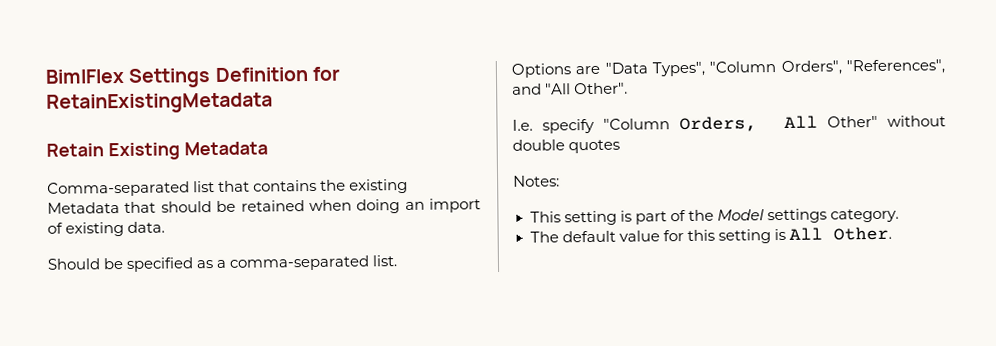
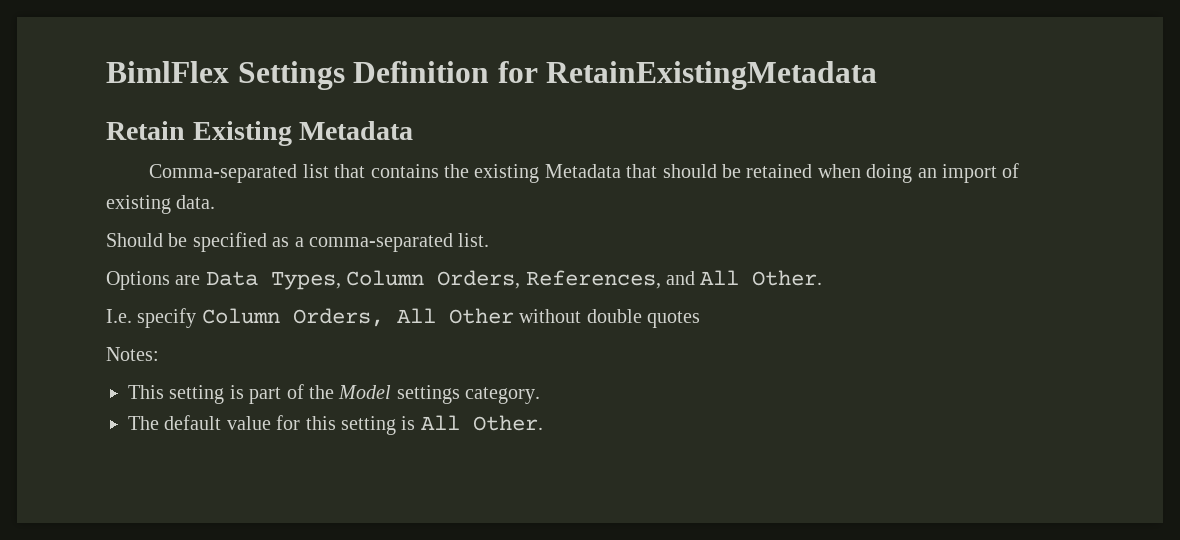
[604,59,945,77] [512,82,629,95] "Data Types", "Column Orders", "References", and "All Other". -> [205,270,823,290] Data Types, Column Orders, References, and All Other.
[603,118,671,130] "Column -> [201,308,280,324] Column
[826,115,878,128] Other" -> [448,308,514,324] Other

